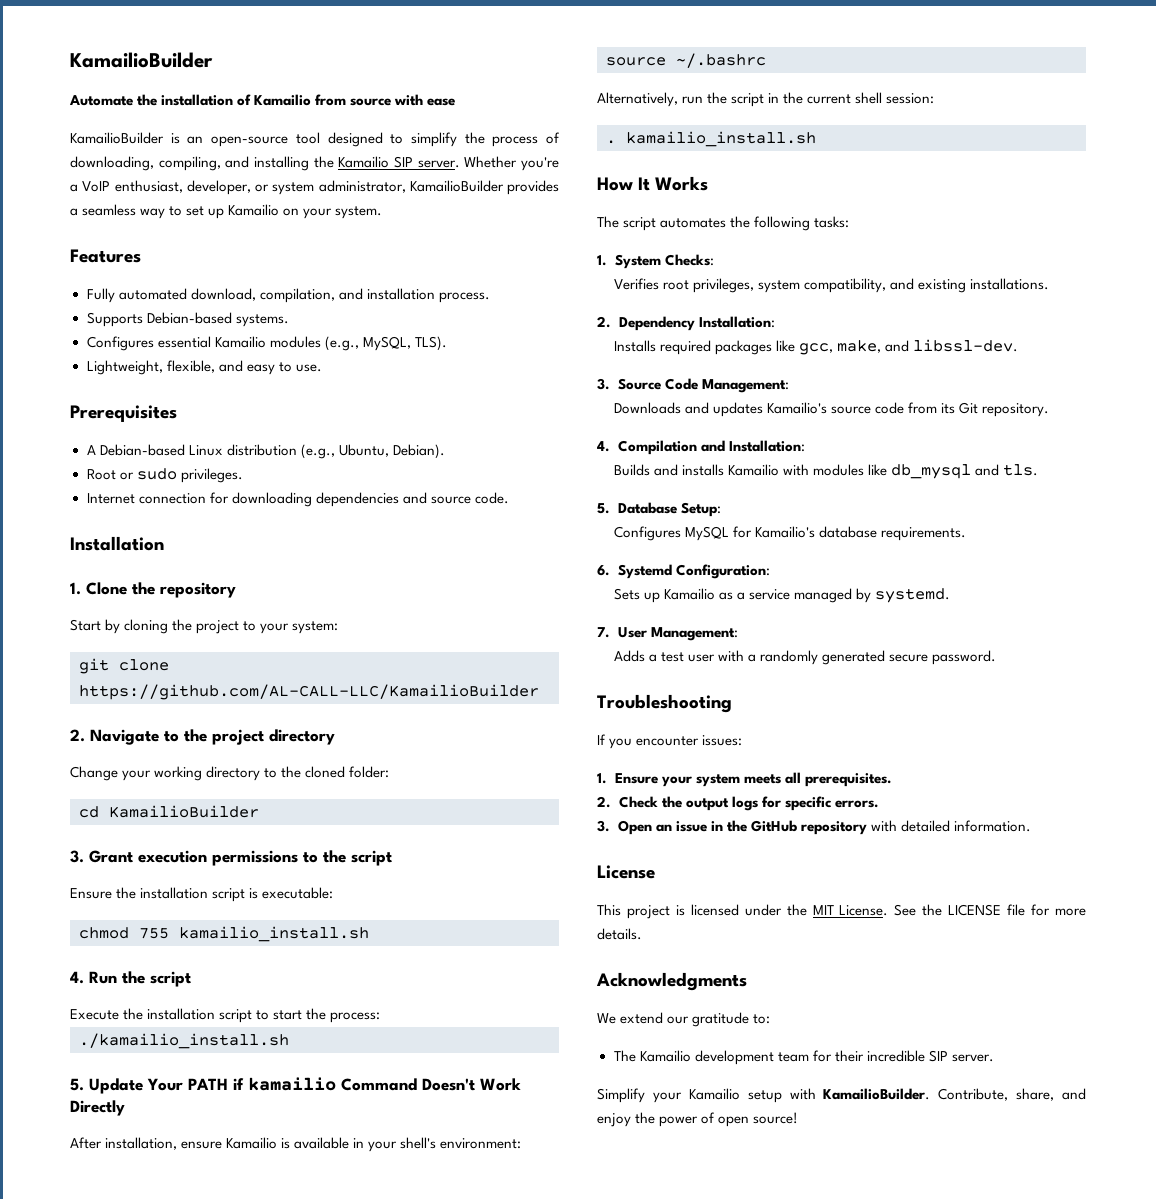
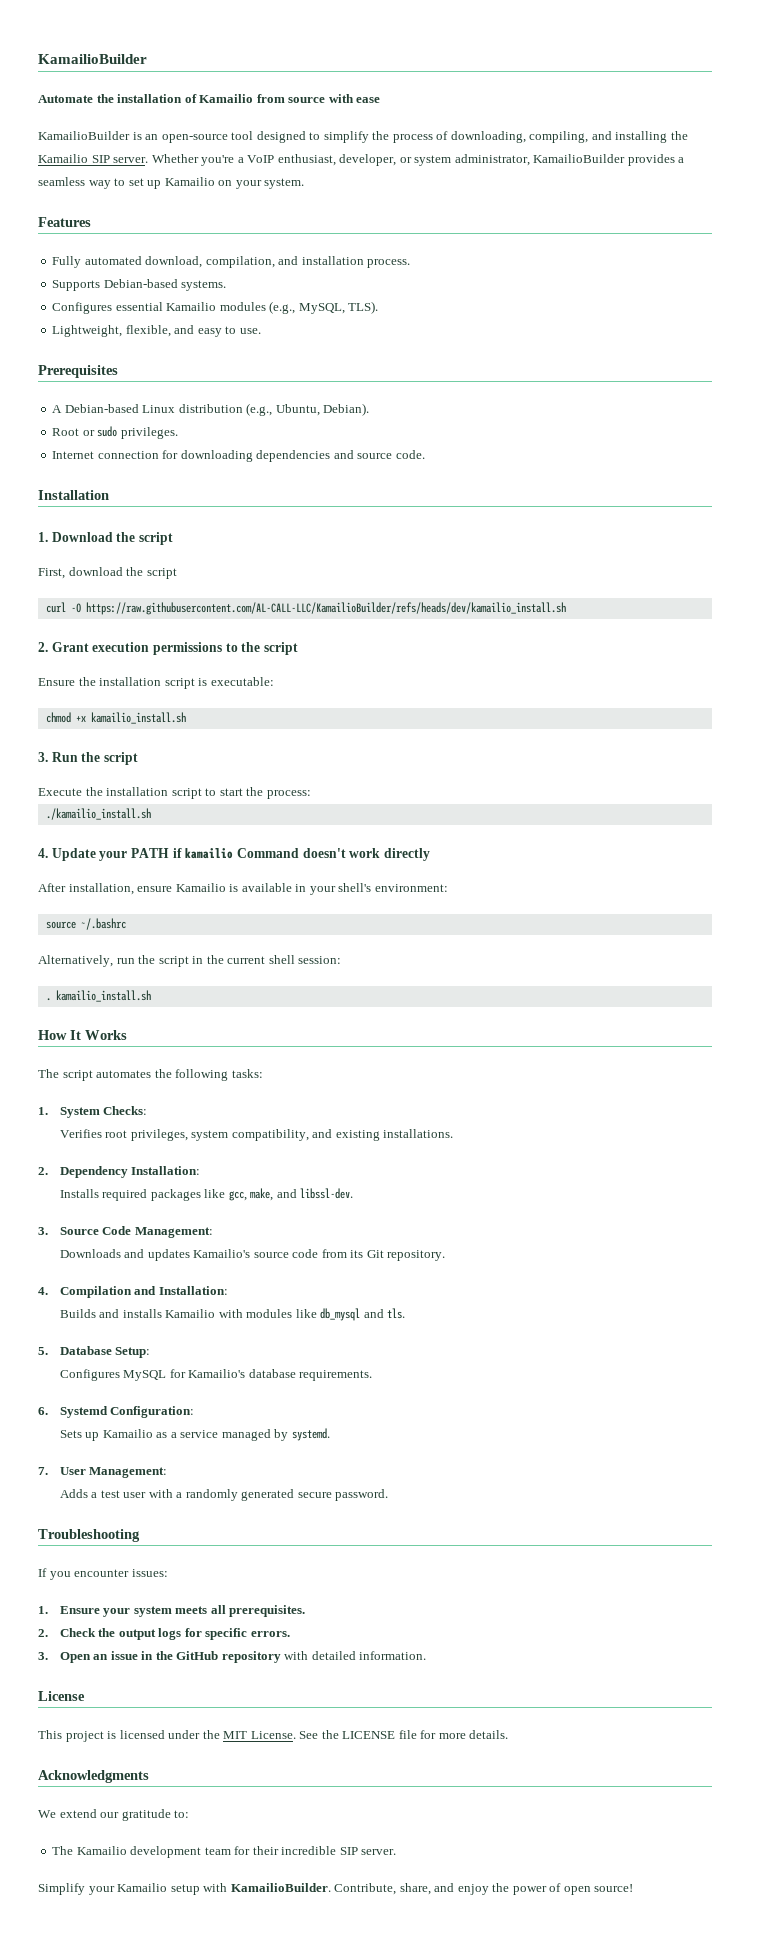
[86,582,236,598] [70,619,339,634] [79,658,169,674] [79,684,539,700] [70,729,335,745] [70,766,390,781] [79,805,259,818] [70,850,84,863] Clone the repository // Start by cloning the project to your system: // git clone https://github.com/AL-CALL-LLC/KamailioBuilder // 2. Navigate to the project directory // Change your working directory to the cloned folder: // cd KamailioBuilder // 3. -> [51,532,173,545] [38,567,177,579] [45,602,566,615] [38,642,48,652] Download the script // First, download the script // curl -O https://raw.githubusercontent.com/AL-CALL-LLC/KamailioBuilder/refs/heads/dev/kamailio_install.sh // 2.
[139,926,369,942] [70,971,84,984] 755 kamailio_install.sh // 4. -> [75,712,186,724] [38,752,48,762] +x kamailio_install.sh // 3.
[70,1078,183,1094] 5. Update Your -> [38,848,128,861] 4. Update your
[422,1078,521,1091] [70,1100,125,1116] Doesn't Work Directly -> [302,848,430,861] doesn't work directly

